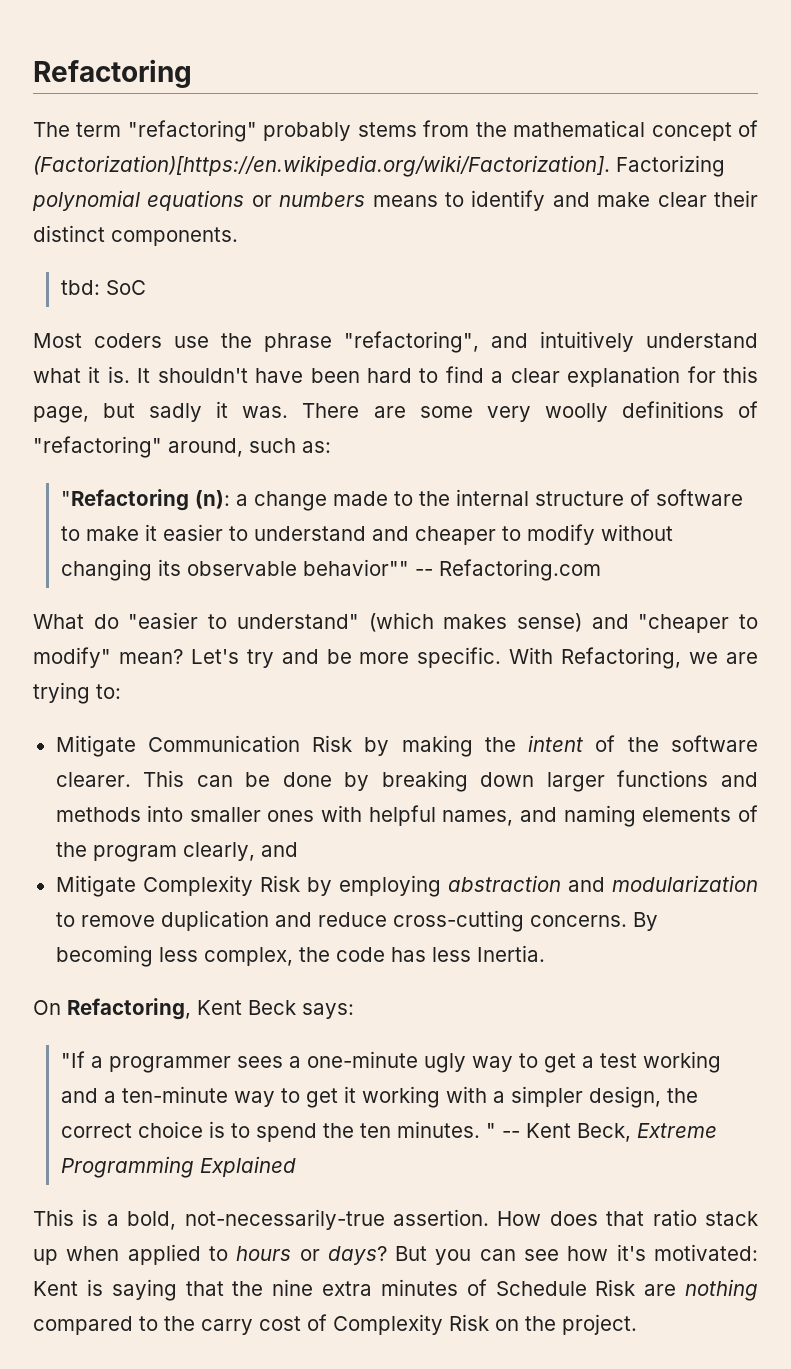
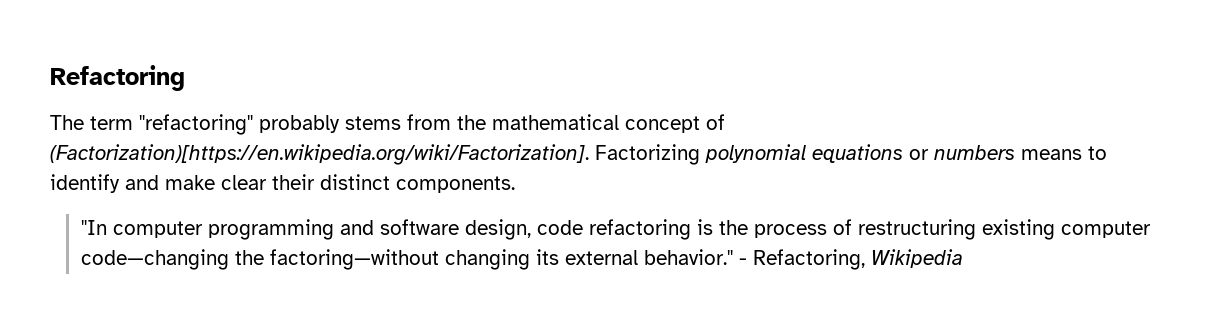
[60,280,146,295] [33,331,758,353] [33,366,759,387] [33,401,758,423] [33,436,331,458] [60,489,743,511] [60,524,673,545] [60,559,601,581] [33,612,758,633] [33,647,758,669] [33,682,121,704] [55,735,759,757] [55,770,758,792] [55,805,758,827] [55,842,298,862] [55,875,758,897] [55,910,658,932] [55,945,545,967] [33,998,354,1020] [60,1051,721,1073] [60,1086,698,1108] [60,1121,717,1142] [60,1156,296,1178] [33,1209,758,1230] [33,1244,758,1265] [33,1279,759,1301] [33,1314,637,1335] tbd: SoC // Most coders use the phrase "refactoring", and intuitively understand what it is. It shouldn't have been hard to find a clear explanation for this page, but sadly it was. There are some very woolly definitions of "refactoring" around, such as: // "Refactoring (n): a change made to the internal structure of software to make it easier to understand and cheaper to modify without changing its observable behavior"" -- Refactoring.com // What do "easier to understand" (which makes sense) and "cheaper to modify" mean? Let's try and be more specific. With Refactoring, we are trying to: // Mitigate Communication Risk by making the intent of the software clearer. This can be done by breaking down larger functions and methods into smaller ones with helpful names, and naming elements of the program clearly, and // Mitigate Complexity Risk by employing abstraction and modularization to remove duplication and reduce cross-cutting concerns. By becoming less complex, the code has less Inertia. // On Refactoring, Kent Beck says: // "If a programmer sees a one-minute ugly way to get a test working and a ten-minute way to get it working with a simpler design, the correct choice is to spend the ten minutes. " -- Kent Beck, Extreme Programming Explained // This is a bold, not-necessarily-true assertion. How does that ratio stack up when applied to hours or days? But you can see how it's motivated: Kent is saying that the nine extra minutes of Schedule Risk are nothing compared to the carry cost of Complexity Risk on the project. -> [80,219,1151,240] [80,249,963,270] "In computer programming and software design, code refactoring is the process of restructuring existing computer code—changing the factoring—without changing its external behavior." - Refactoring, Wikipedia

